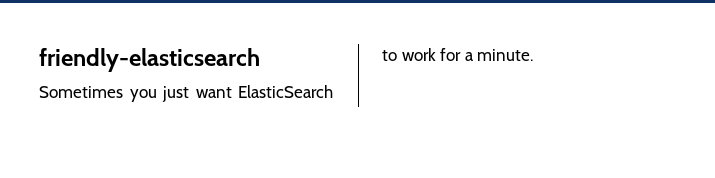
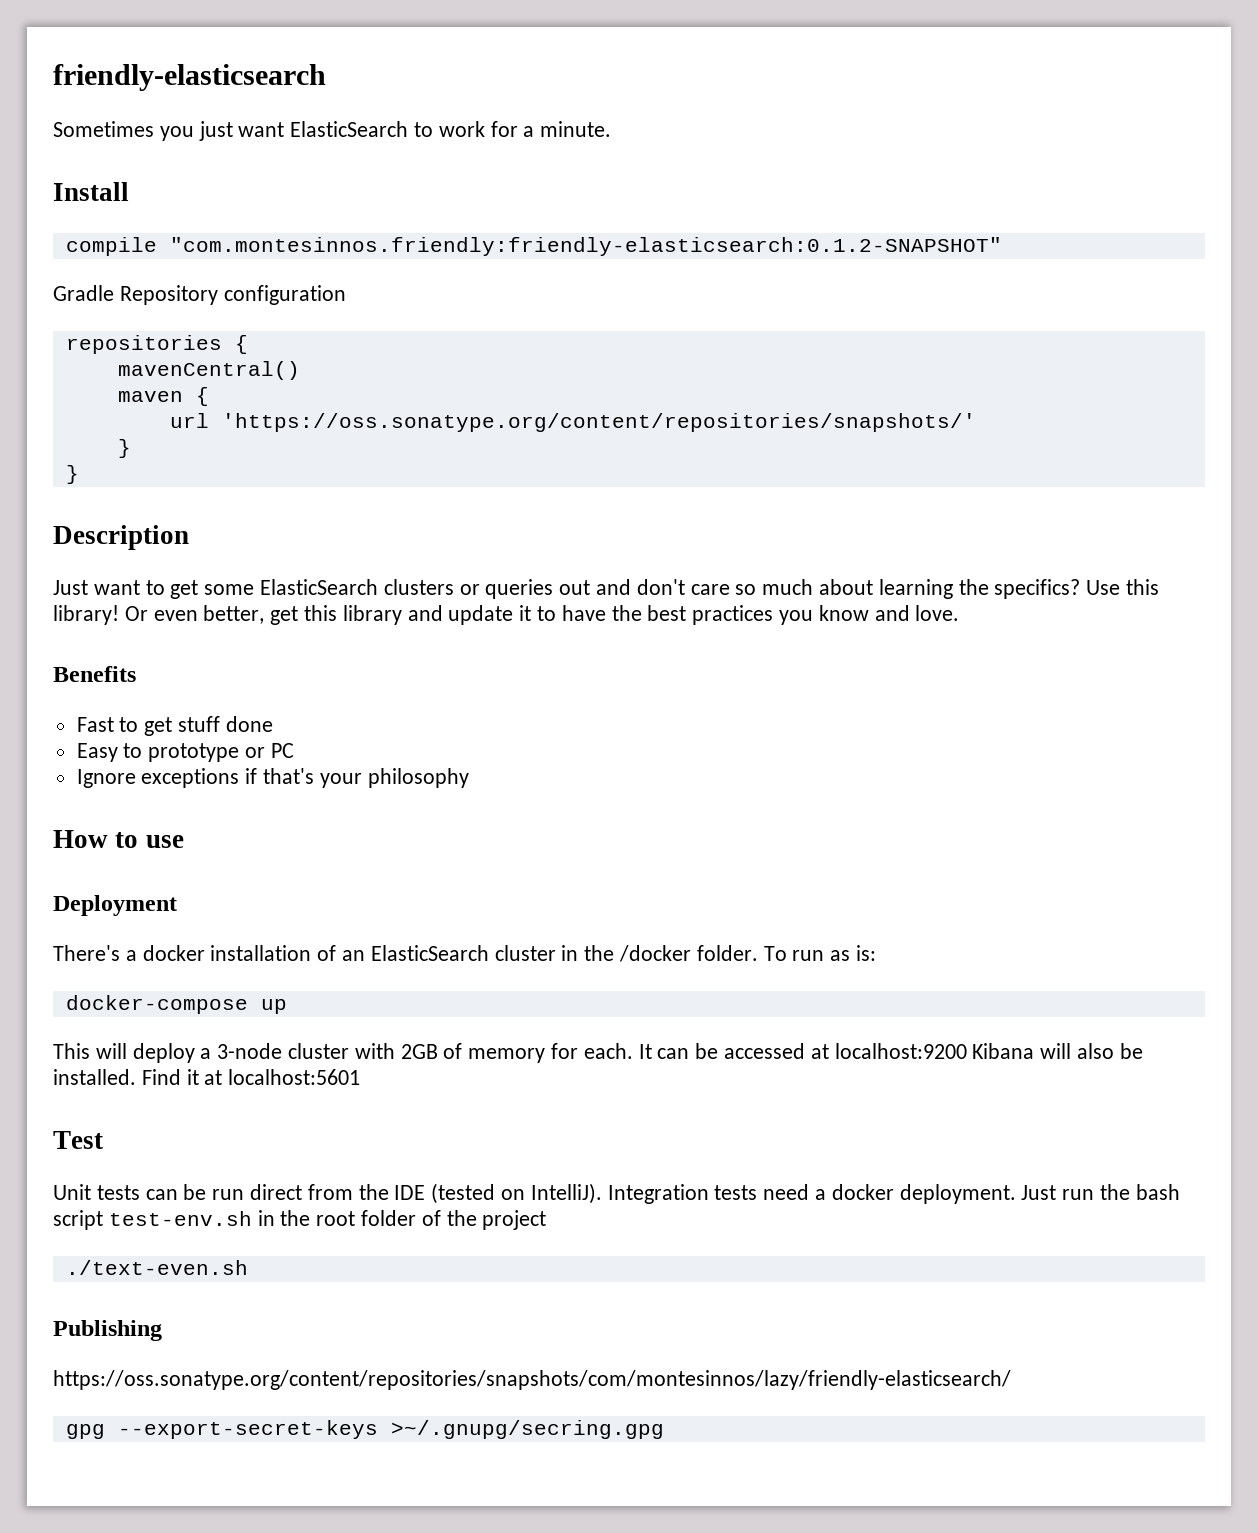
(534, 55) none -> [53,182,129,201] [65,237,1002,256] [53,285,346,305] [65,335,248,354] [117,361,300,380] [117,387,209,406] [169,413,976,432] [117,439,131,458] [65,465,79,484] [53,525,189,550] [53,579,1160,599] [53,605,960,625] [53,666,136,682] [76,716,273,736] [76,743,294,762] [76,768,469,788] [53,830,184,848] [53,895,177,916] [53,945,877,962] [65,995,287,1014] [53,1043,1143,1063] [53,1069,361,1085] [53,1131,103,1149] [53,1183,1180,1204] [53,1210,547,1230] [65,1260,248,1275] [53,1320,162,1341] [53,1370,1011,1390] [65,1420,664,1439] // Install // compile "com.montesinnos.friendly:friendly-elasticsearch:0.1.2-SNAPSHOT" // Gradle Repository configuration // repositories { // mavenCentral() // maven { // url 'https://oss.sonatype.org/content/repositories/snapshots/' // } // } // Description // Just want to get some ElasticSearch clusters or queries out and don't care so much about learning the specifics? Use this library! Or even better, get this library and update it to have the best practices you know and love. // Benefits // Fast to get stuff done // Easy to prototype or PC // Ignore exceptions if that's your philosophy // How to use // Deployment // There's a docker installation of an ElasticSearch cluster in the /docker folder. To run as is: // docker-compose up // This will deploy a 3-node cluster with 2GB of memory for each. It can be accessed at localhost:9200 Kibana will also be installed. Find it at localhost:5601 // Test // Unit tests can be run direct from the IDE (tested on IntelliJ). Integration tests need a docker deployment. Just run the bash script test-env.sh in the root folder of the project // ./text-even.sh // Publishing // https://oss.sonatype.org/content/repositories/snapshots/com/montesinnos/lazy/friendly-elasticsearch/ // gpg --export-secret-keys >~/.gnupg/secring.gpg

